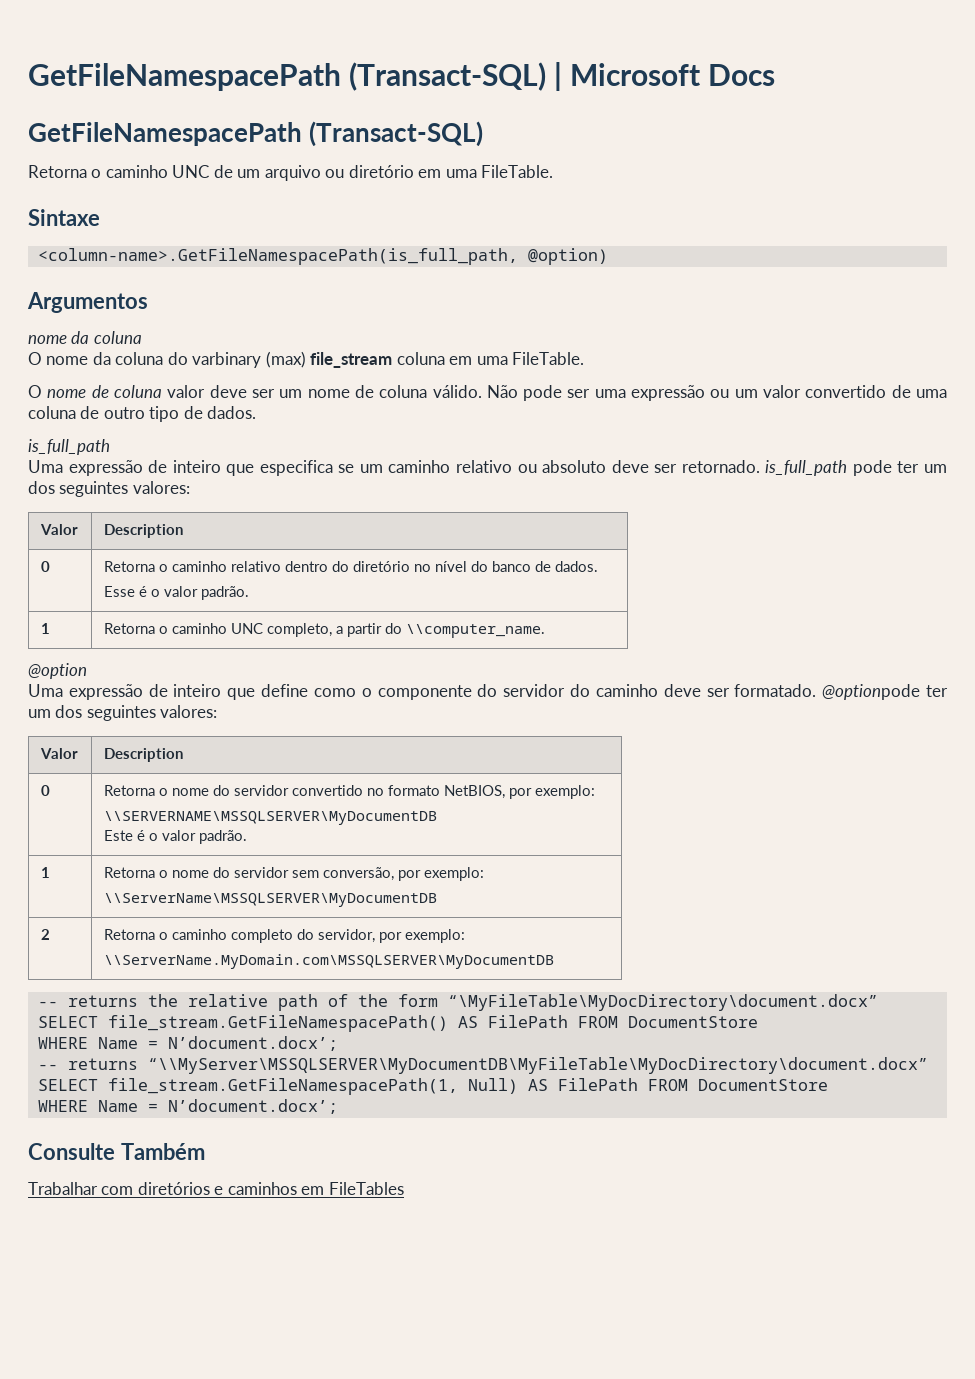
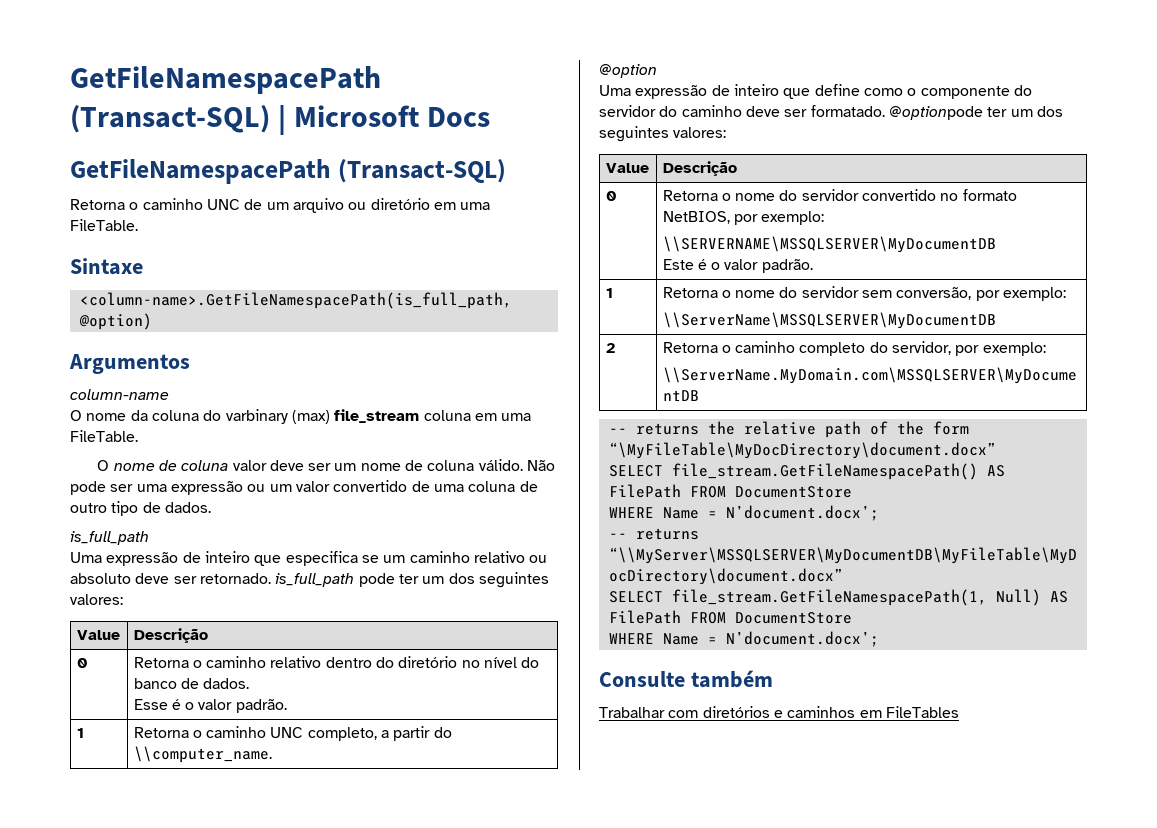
[28,331,142,344] nome da coluna -> [70,389,169,400] column-name
[39,524,78,535] [103,524,183,538] Valor | Description -> [76,630,120,640] [133,628,208,643] Value | Descrição
[39,748,78,759] [103,748,183,762] Valor | Description -> [605,163,649,173] [662,161,737,176] Value | Descrição
[120,1143,205,1160] Também -> [690,670,773,688] também

